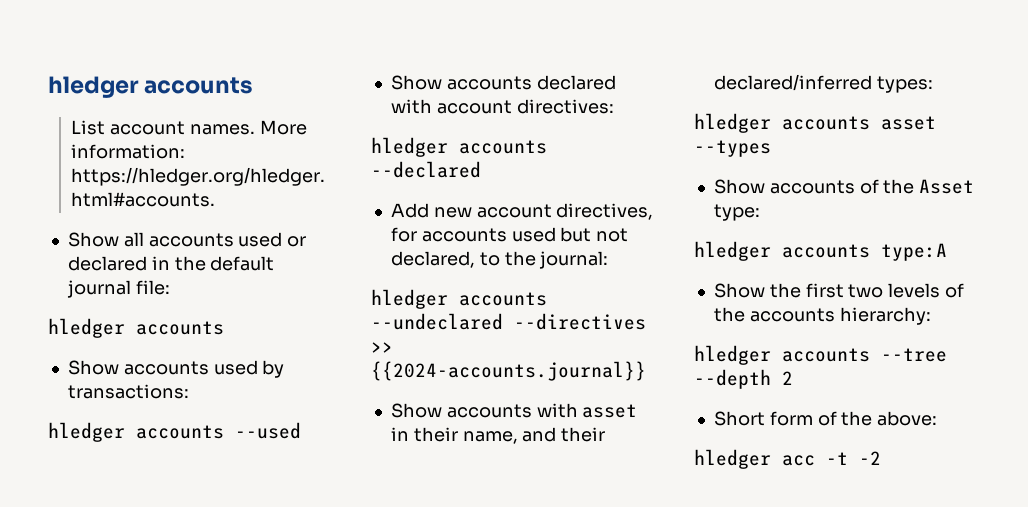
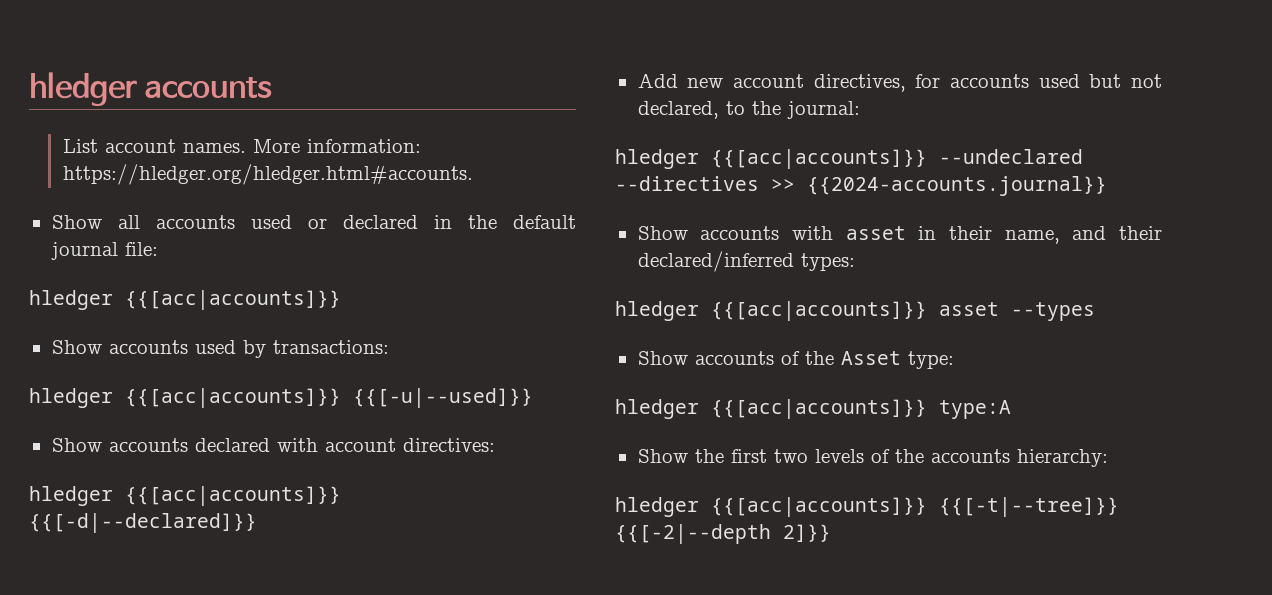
[136,321,224,335] accounts -> [125,290,341,310] {{[acc|accounts]}}
[136,422,301,439] accounts --used -> [125,388,533,408] {{[acc|accounts]}} {{[-u|--used]}}
[459,140,547,154] [371,161,481,178] accounts --declared -> [125,486,341,506] [29,513,257,533] {{[acc|accounts]}} {{[-d|--declared]}}
[459,292,547,306] accounts -> [711,149,927,169] {{[acc|accounts]}}
[782,116,870,130] accounts -> [711,301,927,321] {{[acc|accounts]}}
[782,244,870,258] accounts -> [711,399,927,419] {{[acc|accounts]}}
[782,348,947,362] [694,369,793,389] [713,411,938,426] [694,449,881,469] accounts --tree --depth 2 // Short form of the above: // hledger acc -t -2 -> [711,497,1119,517] [615,524,831,544] {{[acc|accounts]}} {{[-t|--tree]}} {{[-2|--depth 2]}}

